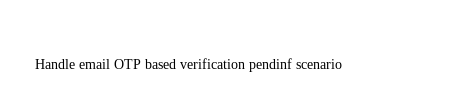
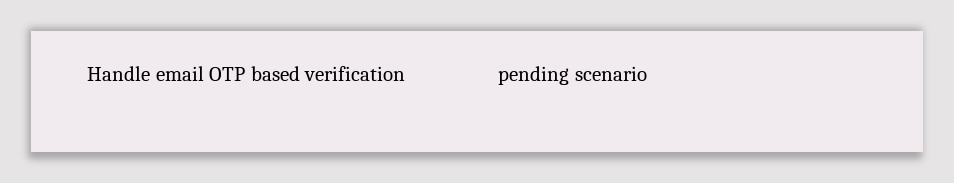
[249,58,292,72] pendinf -> [498,66,569,85] pending

